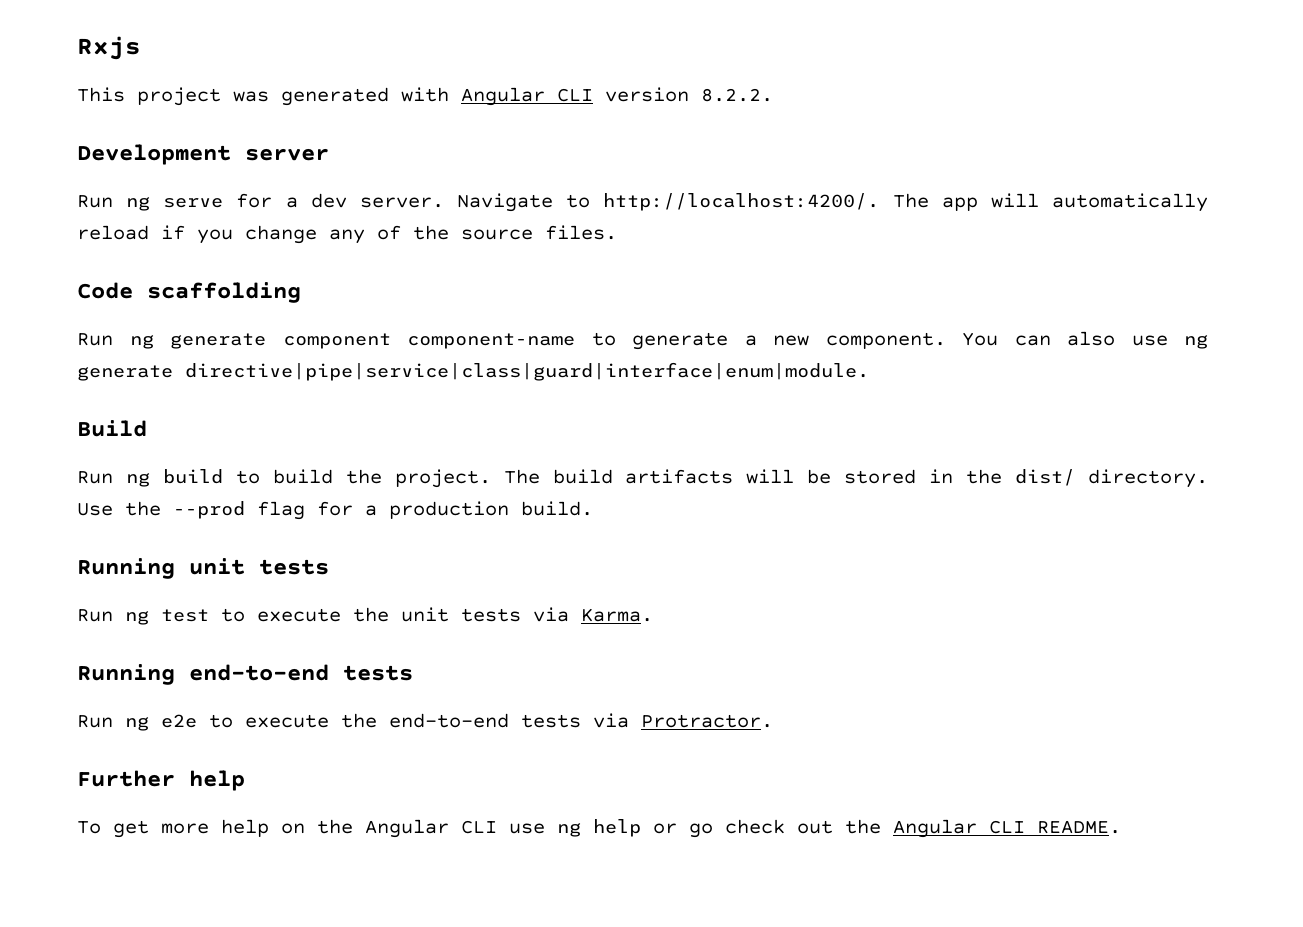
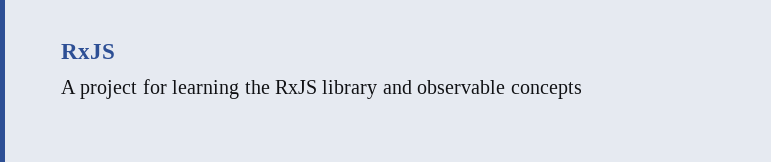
[77,36,141,60] [77,87,773,106] [77,144,329,165] [77,193,1209,212] [77,225,617,244] [77,282,301,303] [77,331,1208,350] [77,362,869,381] [77,420,147,437] [77,469,1208,488] [77,501,593,520] [77,558,329,579] [77,607,653,625] [77,664,413,685] [77,713,773,731] [77,770,245,791] [77,819,1121,838] Rxjs // This project was generated with Angular CLI version 8.2.2. // Development server // Run ng serve for a dev server. Navigate to http://localhost:4200/. The app will automatically reload if you change any of the source files. // Code scaffolding // Run ng generate component component-name to generate a new component. You can also use ng generate directive|pipe|service|class|guard|interface|enum|module. // Build // Run ng build to build the project. The build artifacts will be stored in the dist/ directory. Use the --prod flag for a production build. // Running unit tests // Run ng test to execute the unit tests via Karma. // Running end-to-end tests // Run ng e2e to execute the end-to-end tests via Protractor. // Further help // To get more help on the Angular CLI use ng help or go check out the Angular CLI README. -> [61,44,115,59] [61,79,582,99] RxJS // A project for learning the RxJS library and observable concepts

